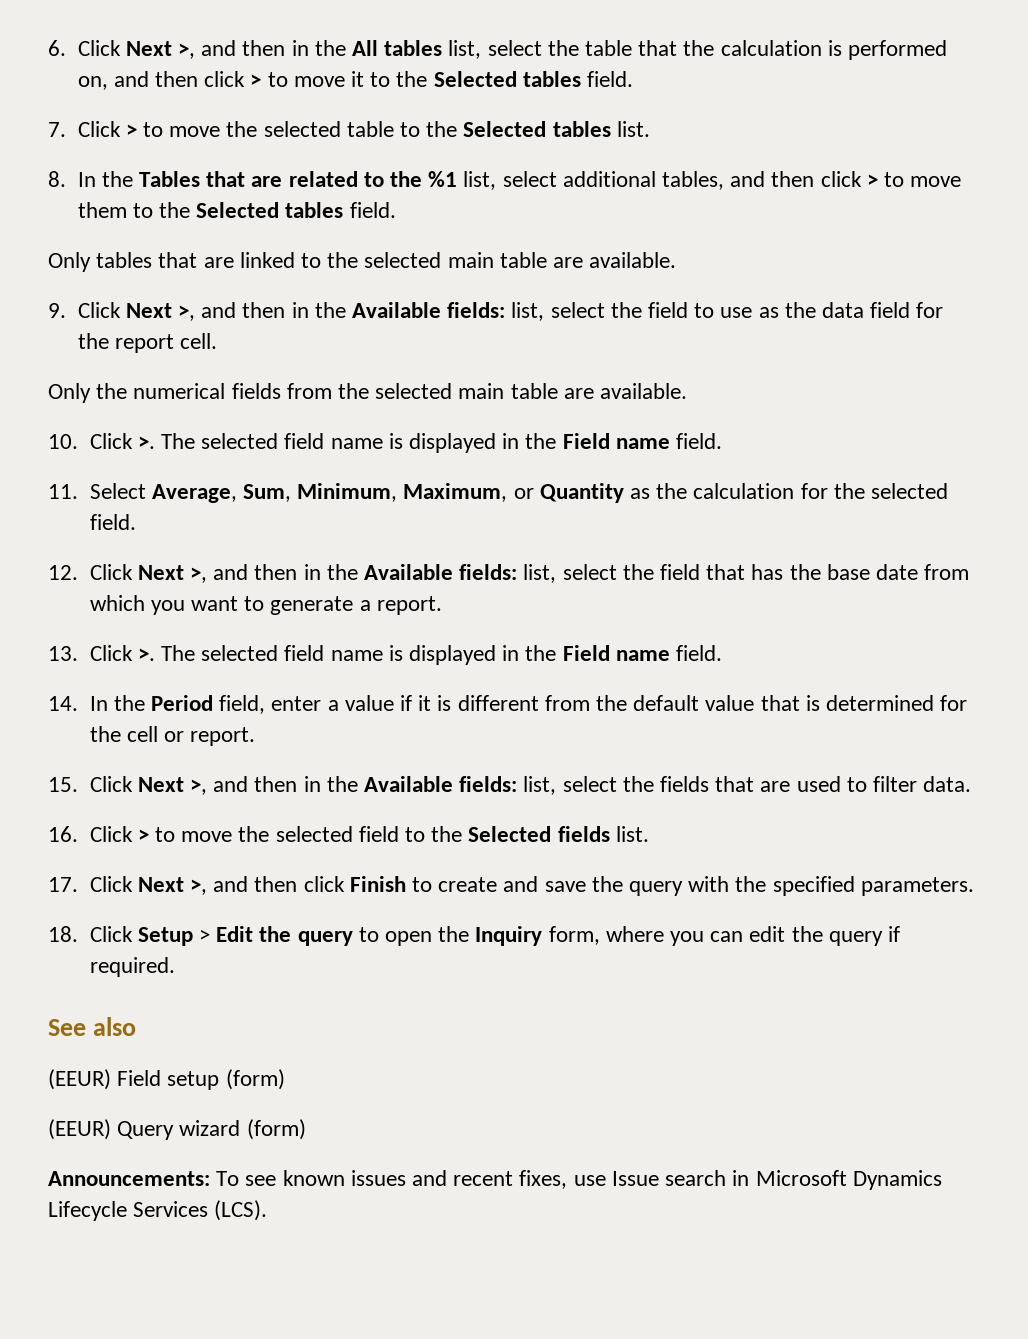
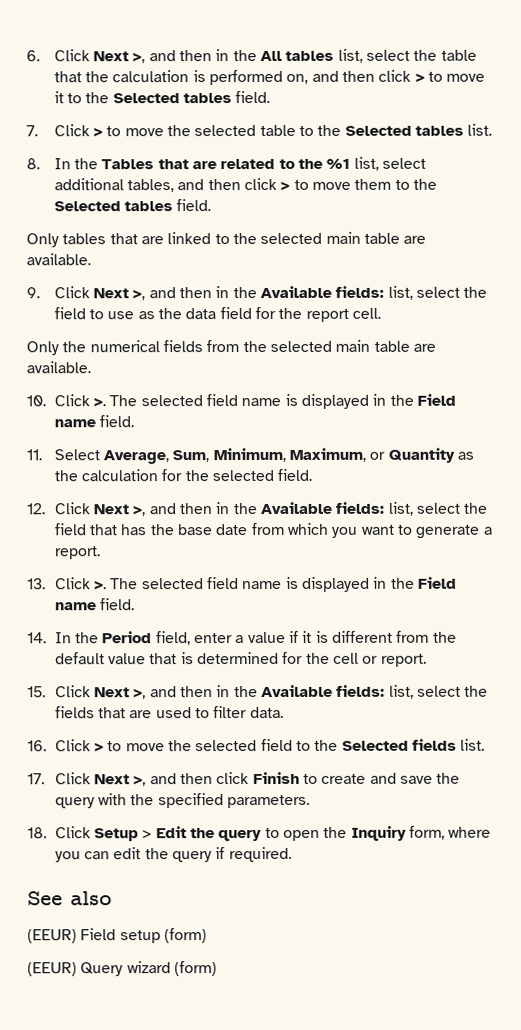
[48,1170,942,1190] [48,1200,268,1221] // Announcements: To see known issues and recent fixes, use Issue search in Microsoft Dynamics Lifecycle Services (LCS). -> (217, 969) none

